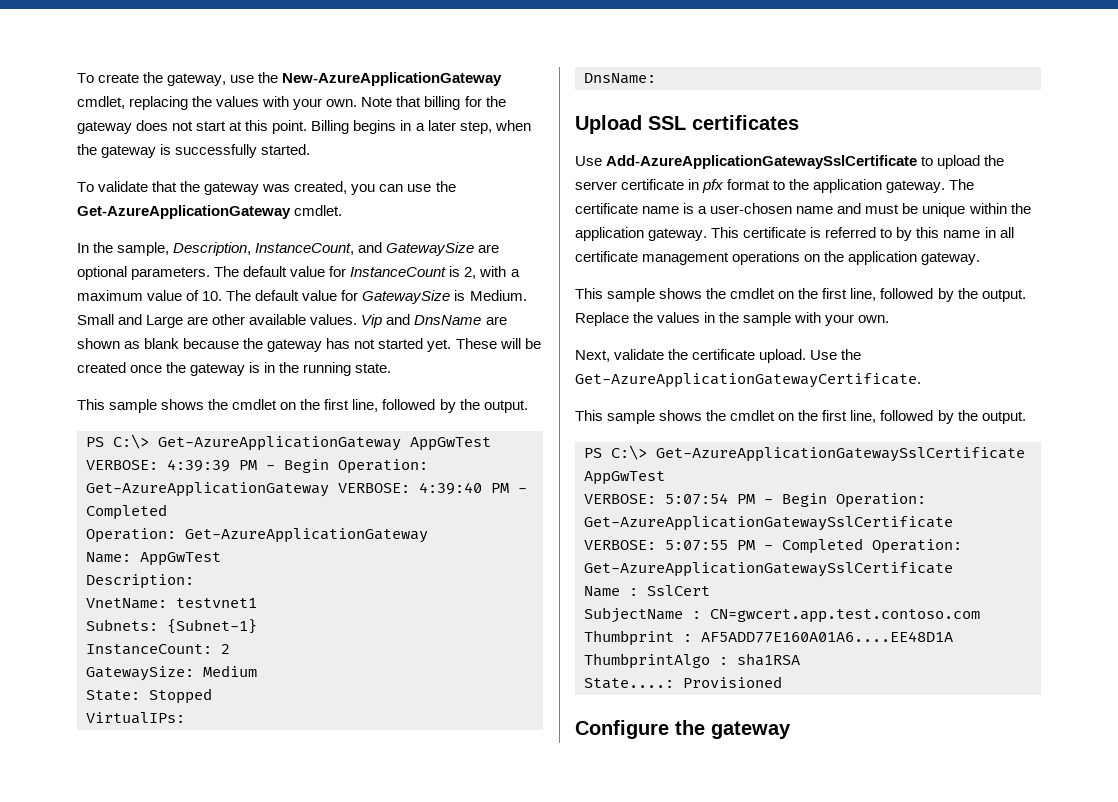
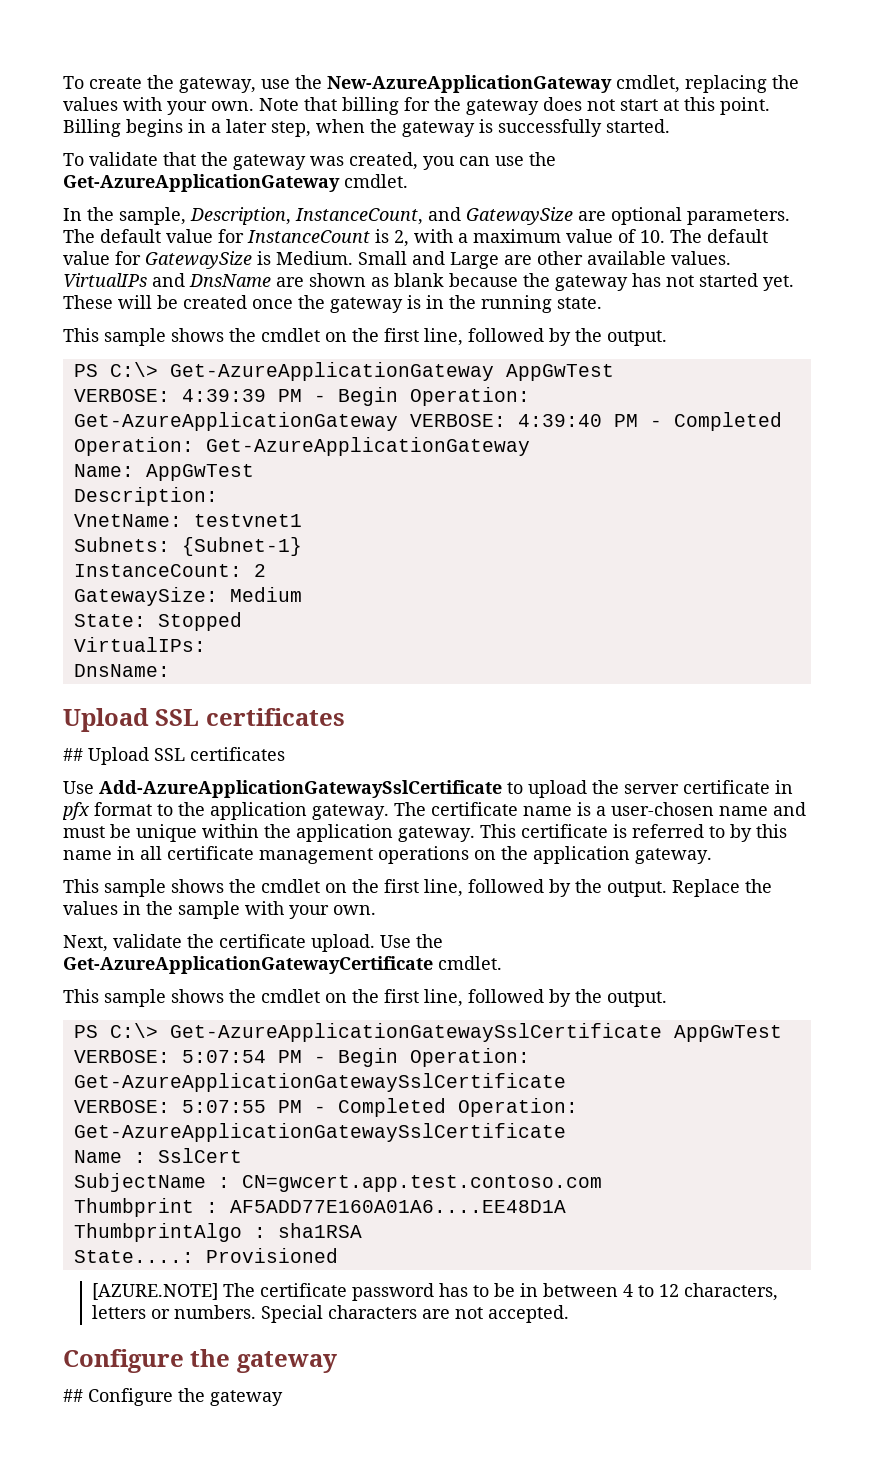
[361,314,383,328] Vip -> [63,273,147,287] VirtualIPs
(799, 122) none -> [63,747,285,765] // ## Upload SSL certificates
[575,373,921,388] Get-AzureApplicationGatewayCertificate. -> [63,956,502,974] Get-AzureApplicationGatewayCertificate cmdlet.
[575,720,791,739] // Configure the gateway -> [92,1283,779,1301] [92,1305,570,1323] [63,1349,337,1373] [63,1388,283,1406] // [AZURE.NOTE] The certificate password has to be in between 4 to 12 characters, letters or numbers. Special characters are not accepted. // Configure the gateway // ## Configure the gateway

